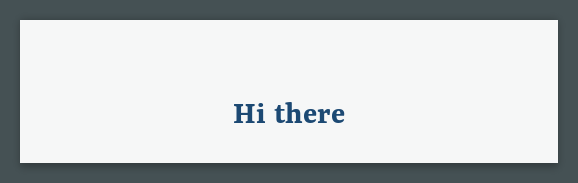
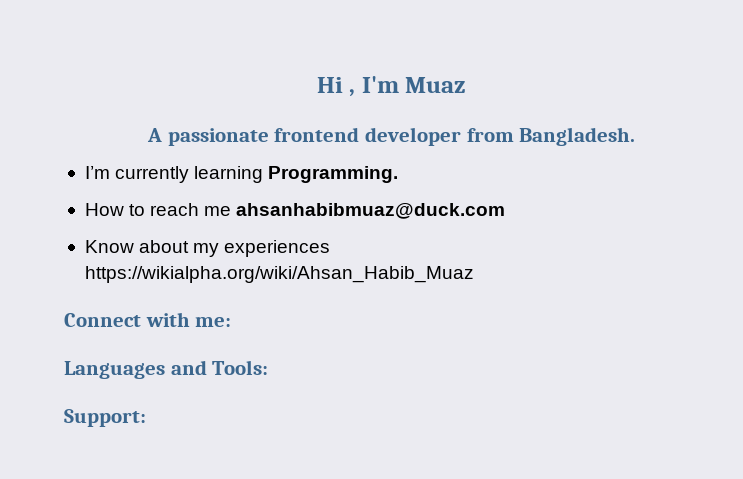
[274,102,346,123] there -> [349,76,467,97] [146,127,636,146] [84,166,399,183] [84,203,506,219] [84,240,331,257] [84,266,474,283] [64,312,232,327] [64,360,269,379] [64,409,146,427] , I'm Muaz // A passionate frontend developer from Bangladesh. // I’m currently learning Programming. // How to reach me ahsanhabibmuaz@duck.com // Know about my experiences https://wikialpha.org/wiki/Ahsan_Habib_Muaz // Connect with me: // Languages and Tools: // Support:

